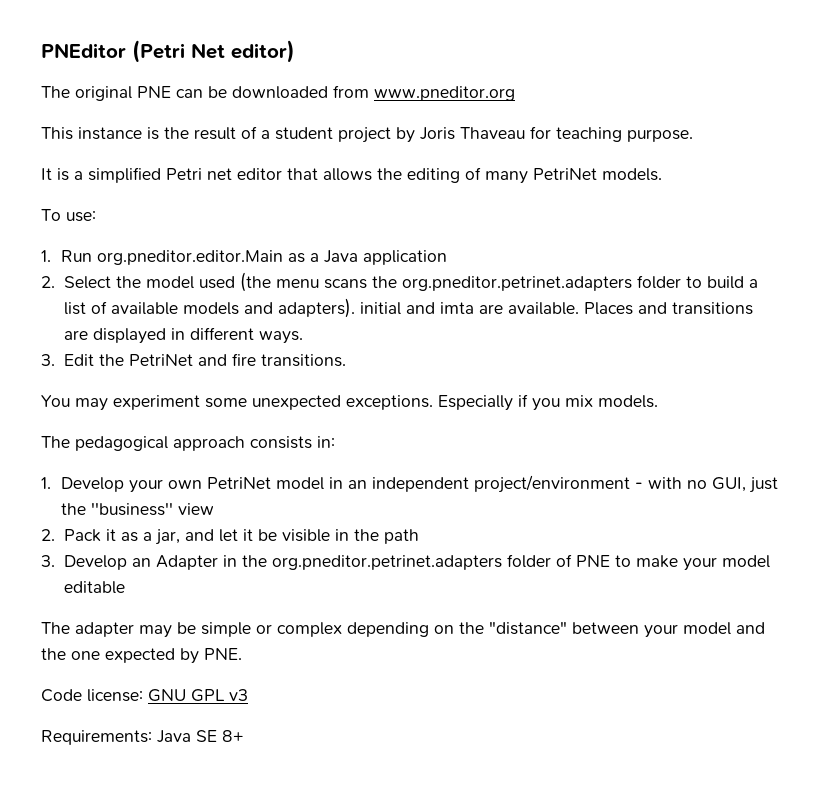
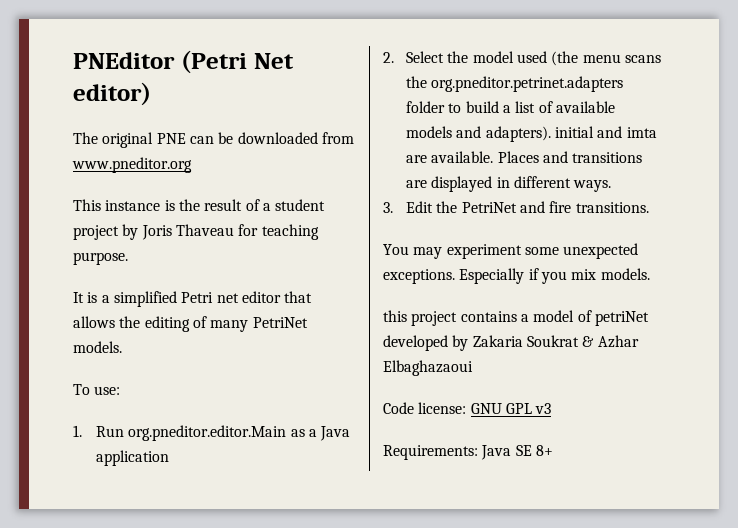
[41,436,335,451] [41,475,779,493] [61,502,215,516] [41,529,419,545] [41,554,770,571] [63,581,125,594] [41,621,765,638] [41,648,242,664] The pedagogical approach consists in: // 1. Develop your own PetriNet model in an independent project/environment - with no GUI, just the ''business'' view // 2. Pack it as a jar, and let it be visible in the path // 3. Develop an Adapter in the org.pneditor.petrinet.adapters folder of PNE to make your model editable // The adapter may be simple or complex depending on the "distance" between your model and the one expected by PNE. -> [383,310,649,326] [383,335,639,351] [383,360,473,376] this project contains a model of petriNet developed by Zakaria Soukrat & Azhar Elbaghazaoui

